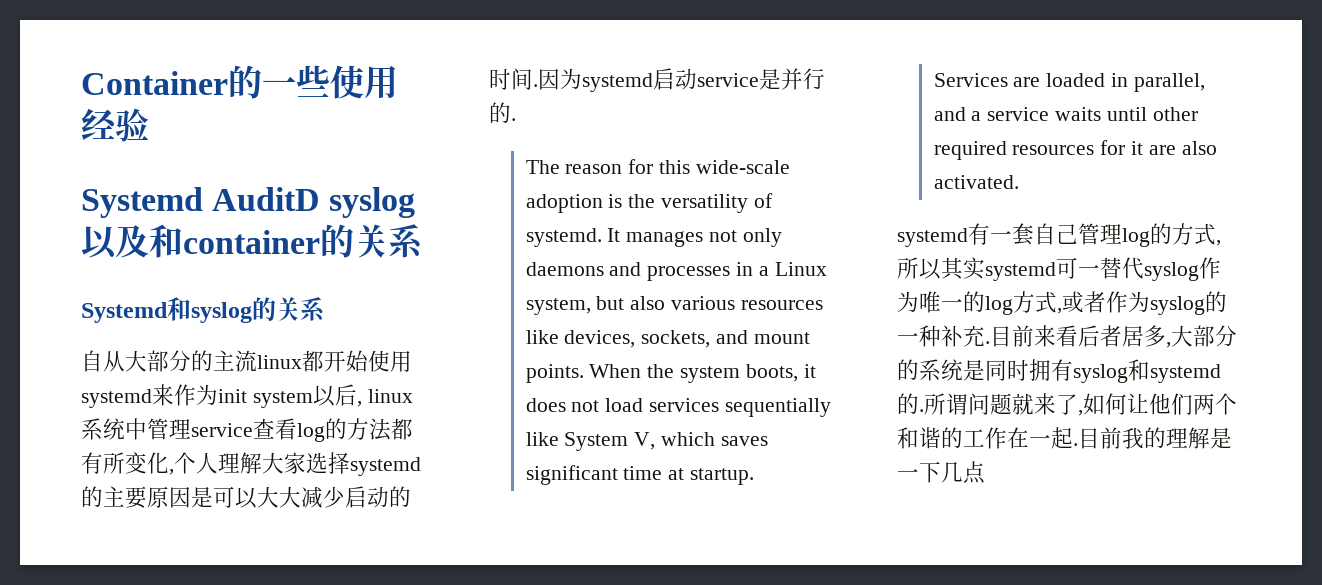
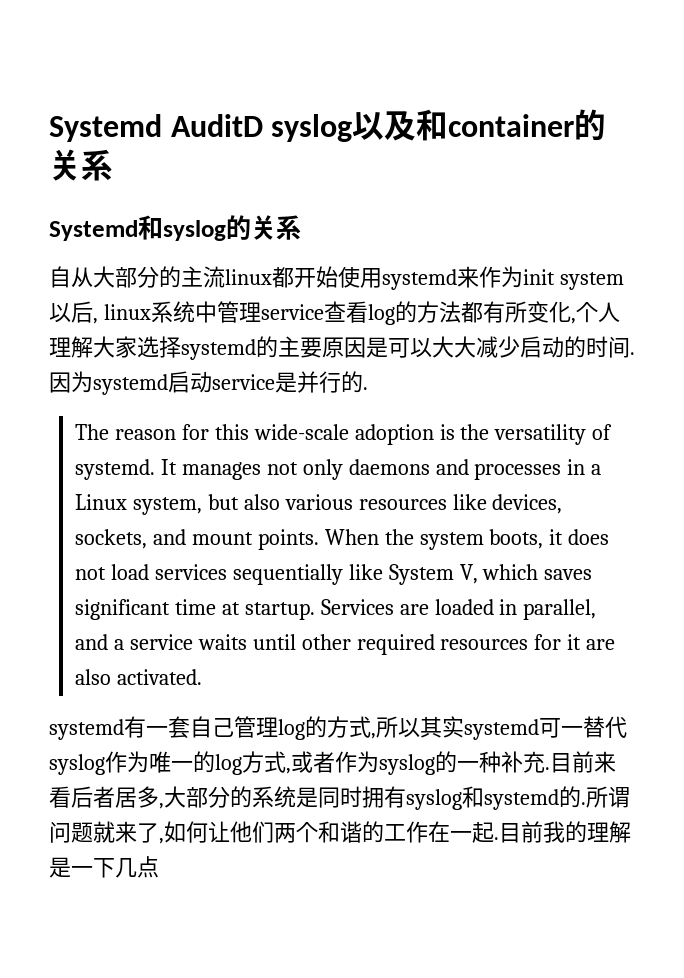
[81,65,398,99] [81,108,149,142] Container的一些使用经验 // -> (49, 128) none

